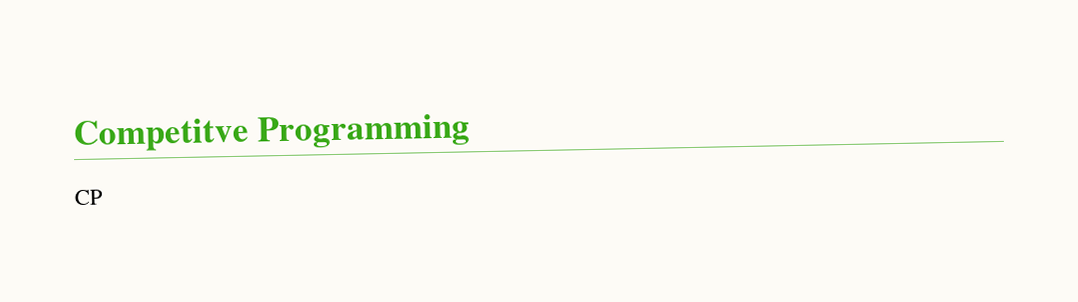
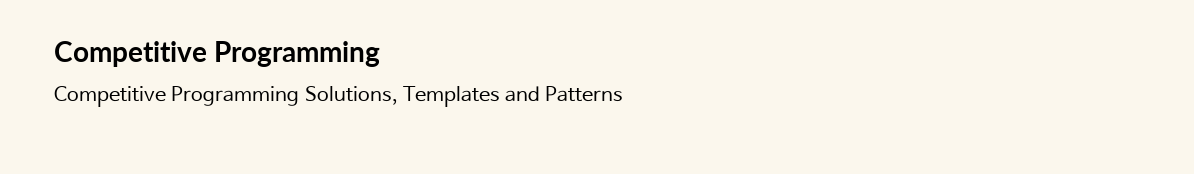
[73,117,249,153] Competitve -> [54,41,207,67] Competitive
[74,189,103,206] CP -> [54,86,624,107] Competitive Programming Solutions, Templates and Patterns

